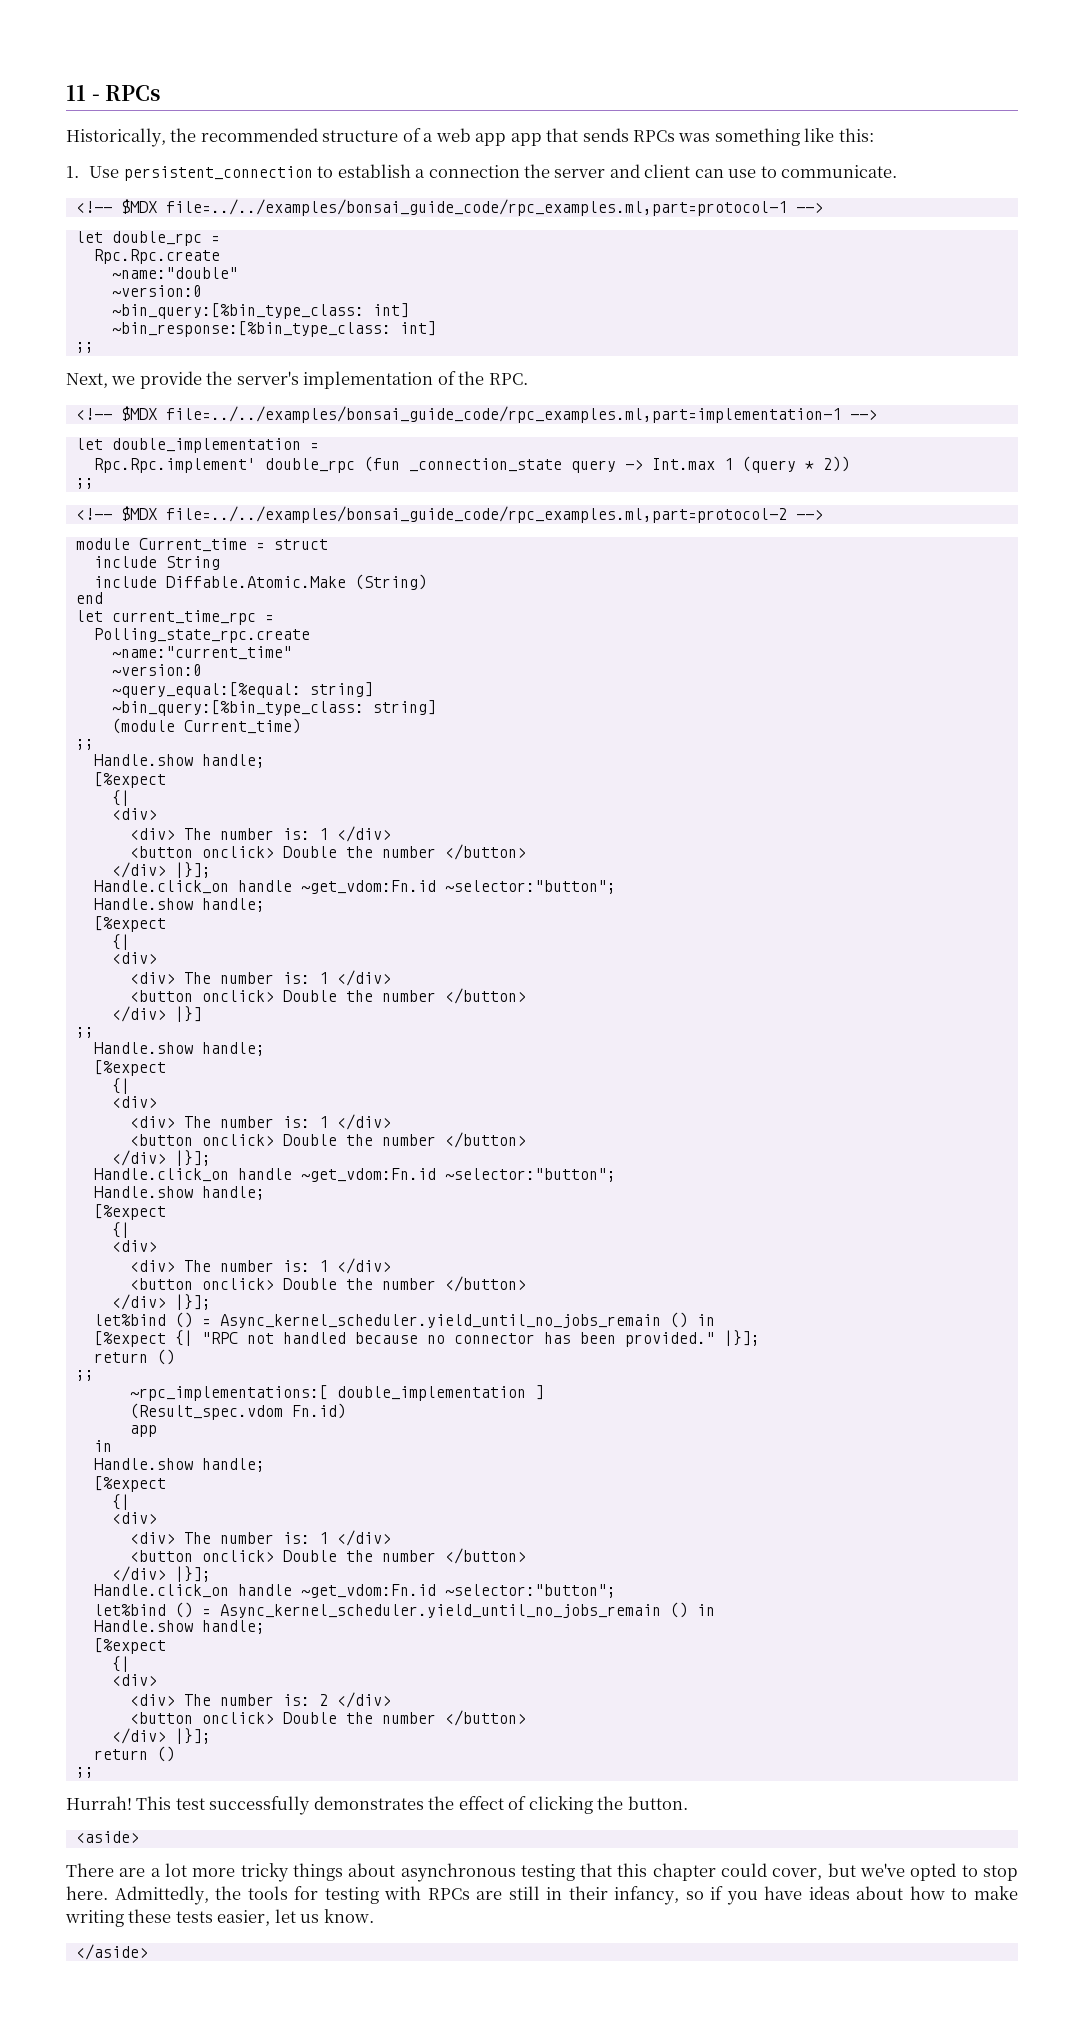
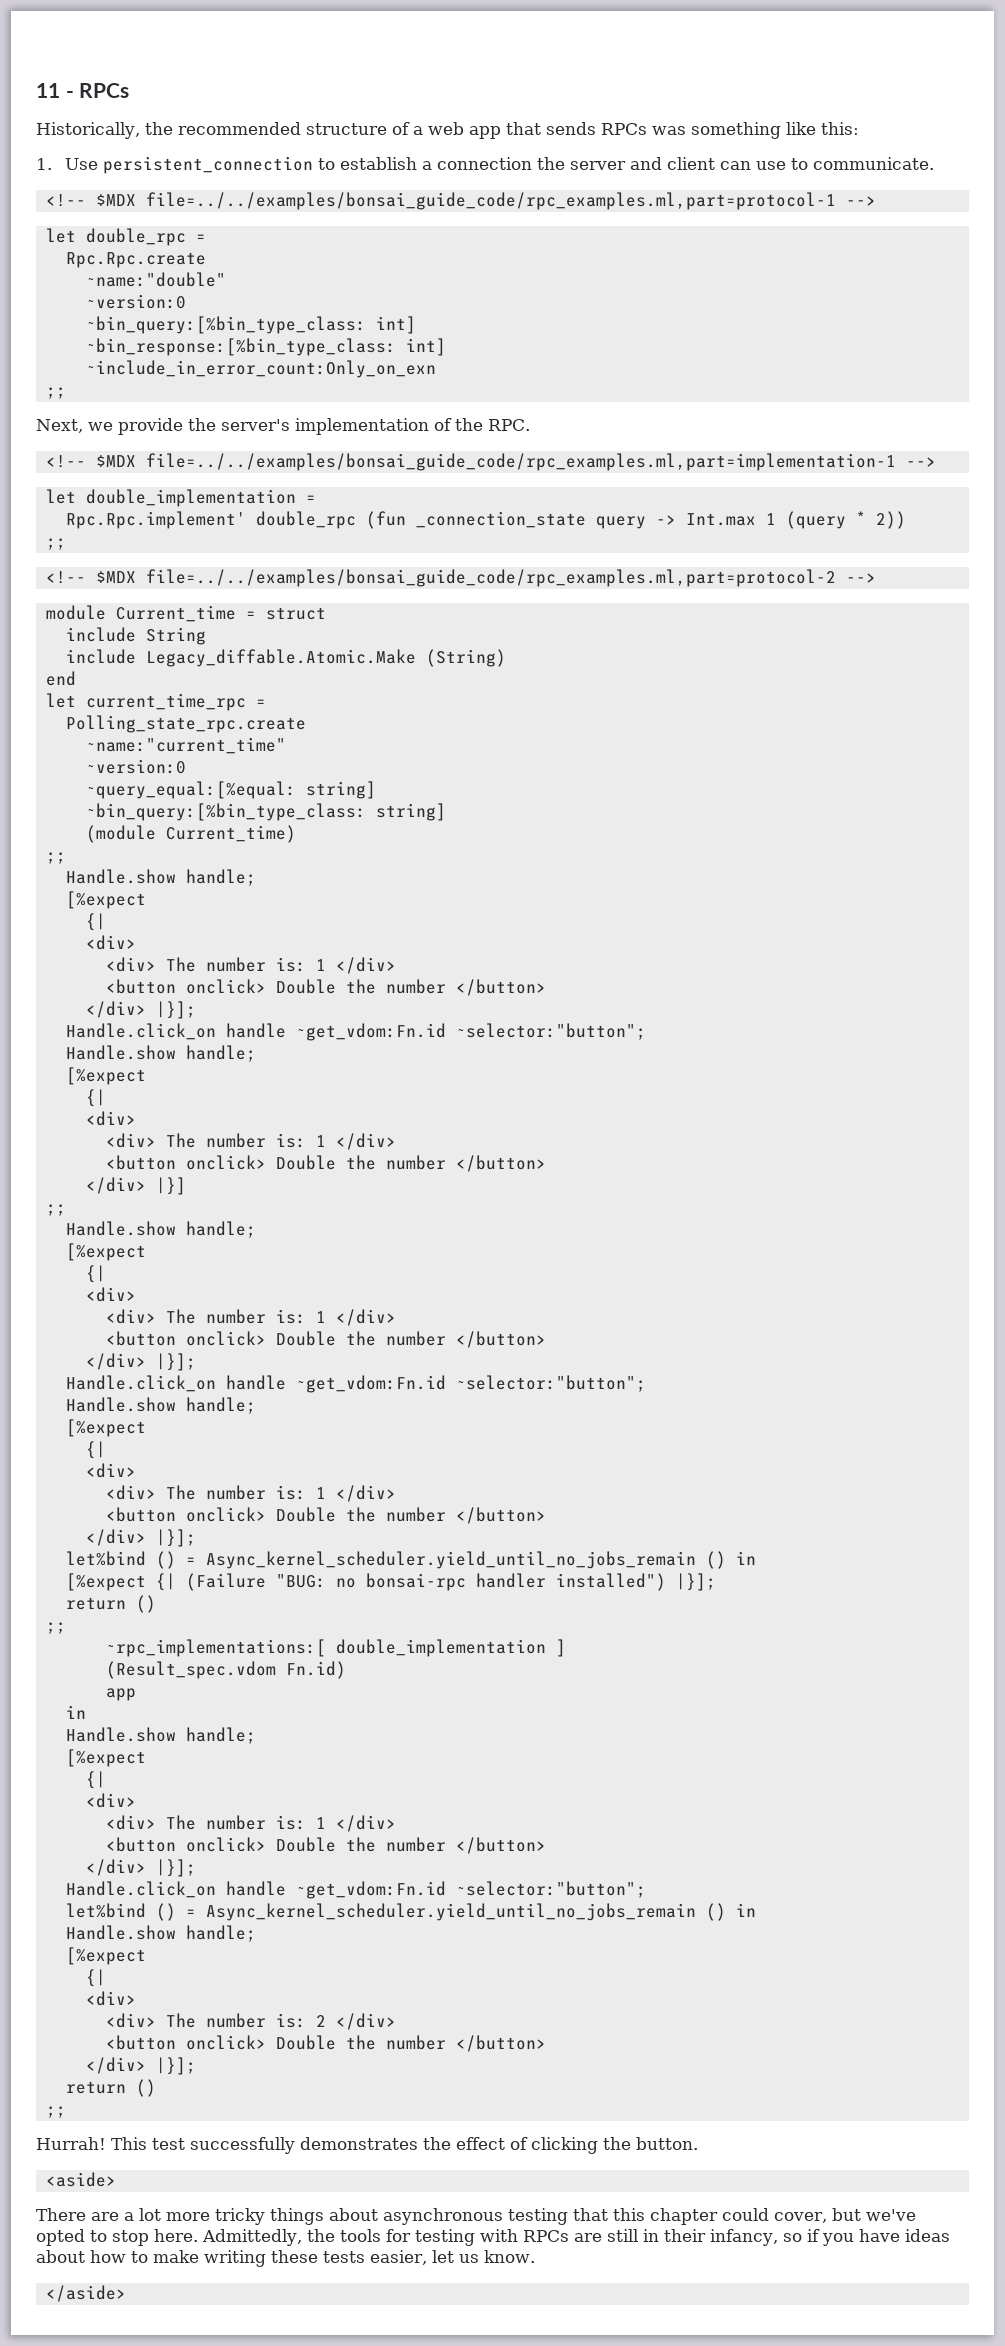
[510,133,542,146] app -> (501, 132) none
(436, 328) none -> [85,360,436,378] // ~include_in_error_count:Only_on_exn
[165,576,346,588] Diffable.Atomic.Make -> [145,649,416,667] Legacy_diffable.Atomic.Make
[201,1332,715,1347] "RPC not handled because no connector has been provided." -> [185,1573,666,1591] (Failure "BUG: no bonsai-rpc handler installed")

